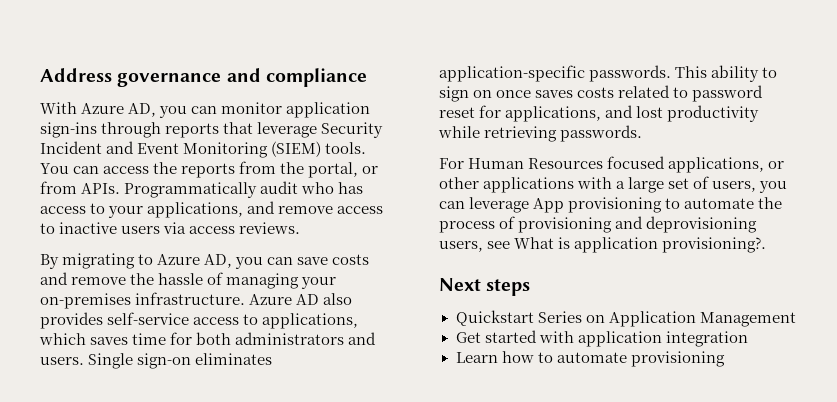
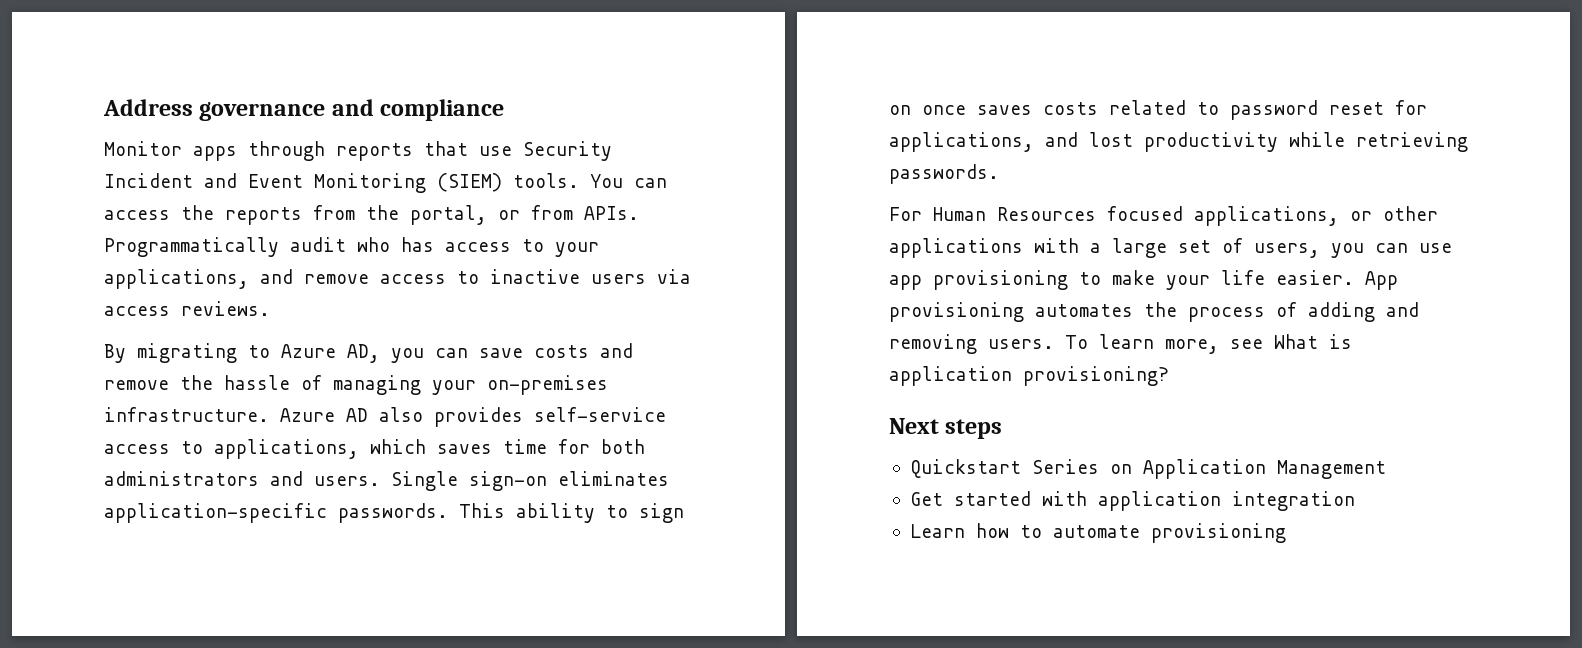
[40,102,371,118] [40,122,97,138] With Azure AD, you can monitor application sign-ins -> [104,141,237,161] Monitor apps
[257,122,318,138] leverage -> [479,146,512,156] use
[469,197,783,213] [439,216,758,233] [439,241,483,252] leverage App provisioning to automate the process of provisioning and deprovisioning users, -> [1419,243,1452,253] [889,270,1398,290] [889,302,1419,322] [889,334,1219,354] use app provisioning to make your life easier. App provisioning automates the process of adding and removing users. To learn more,
[662,237,767,253] provisioning?. -> [1023,366,1169,386] provisioning?

